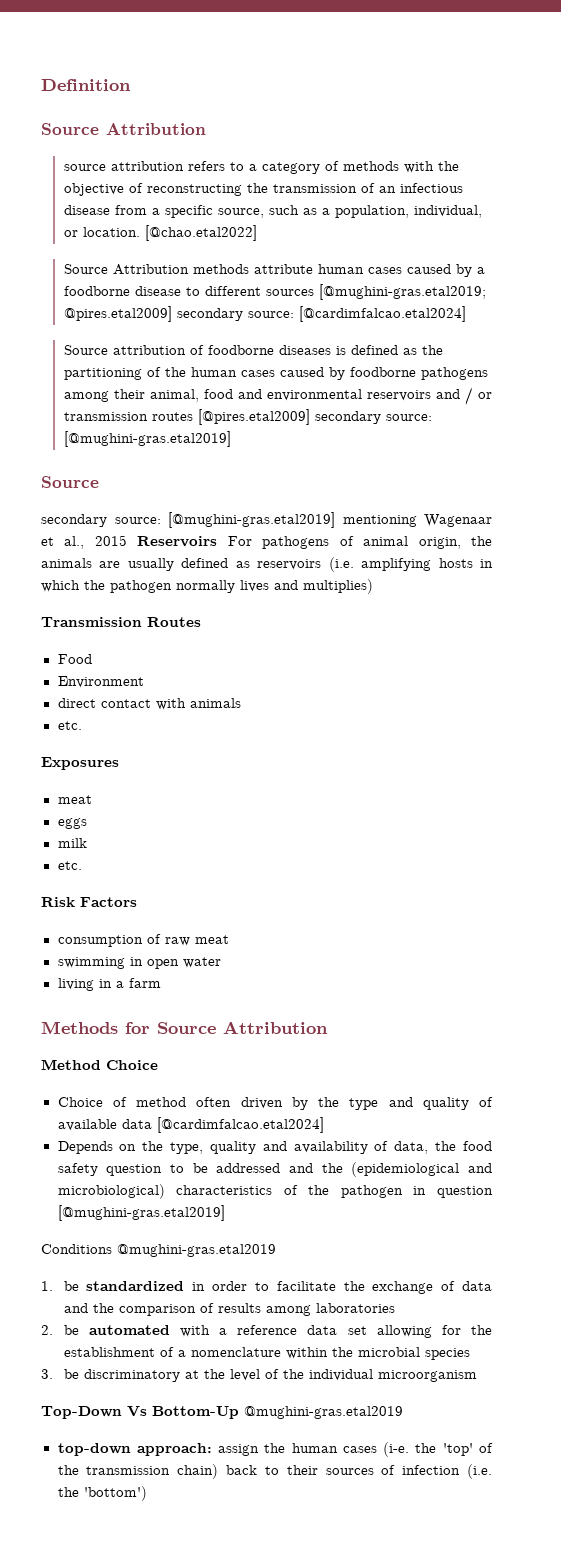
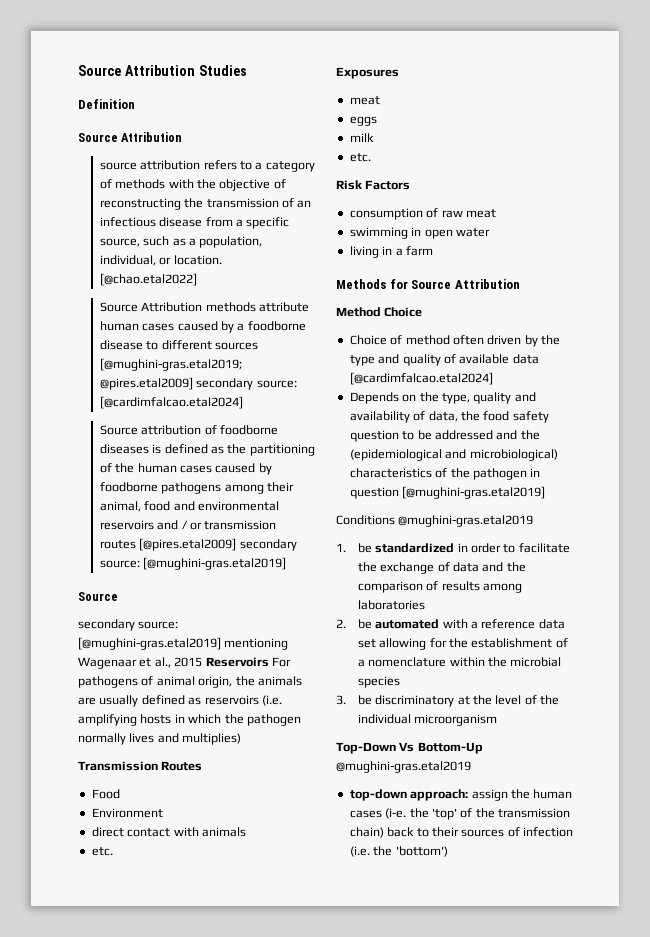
(41, 85) none -> [78,65,247,76] Source Attribution Studies //

